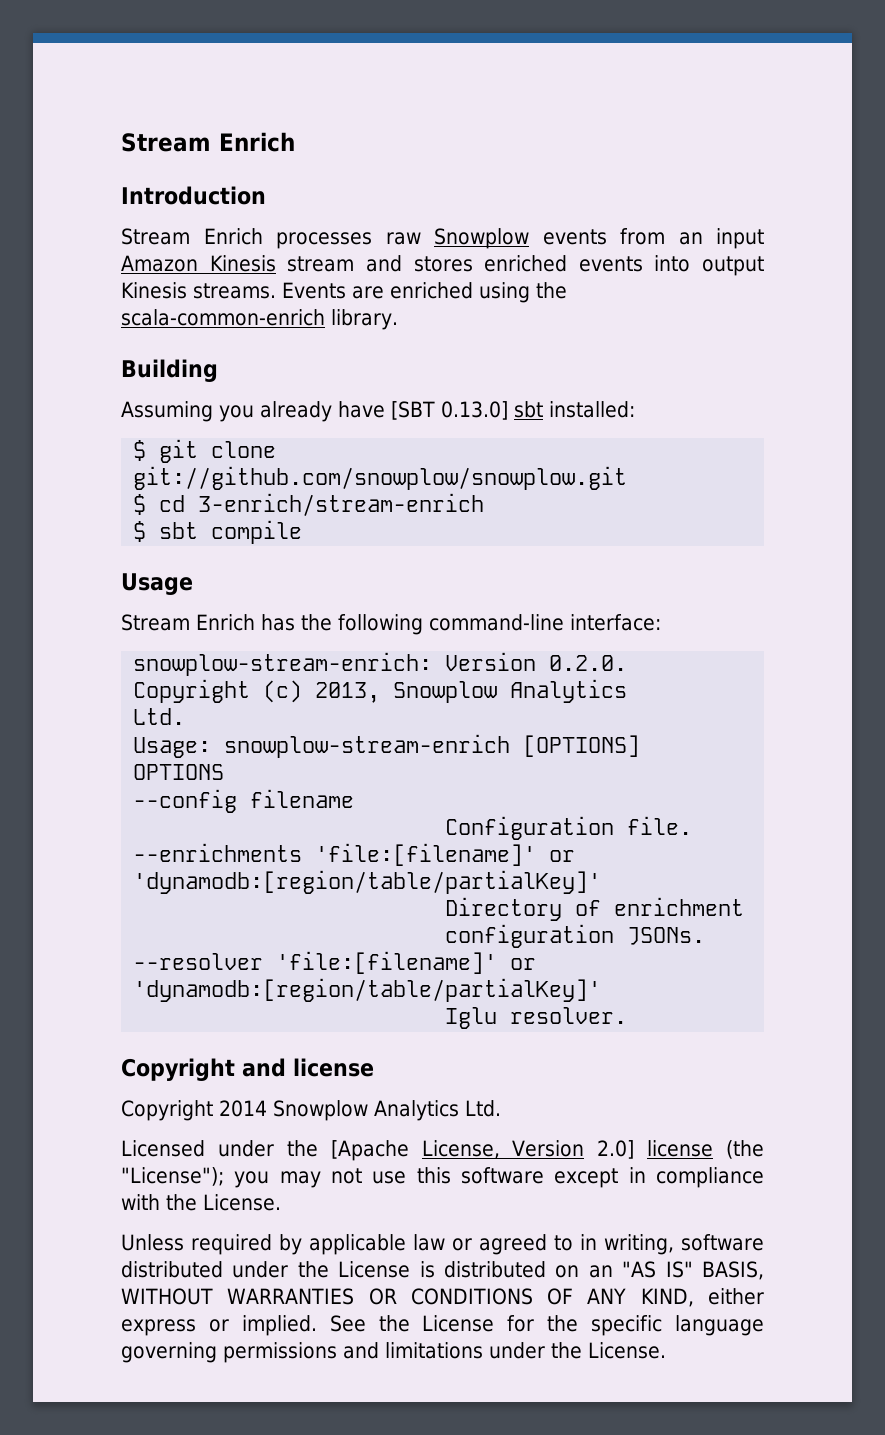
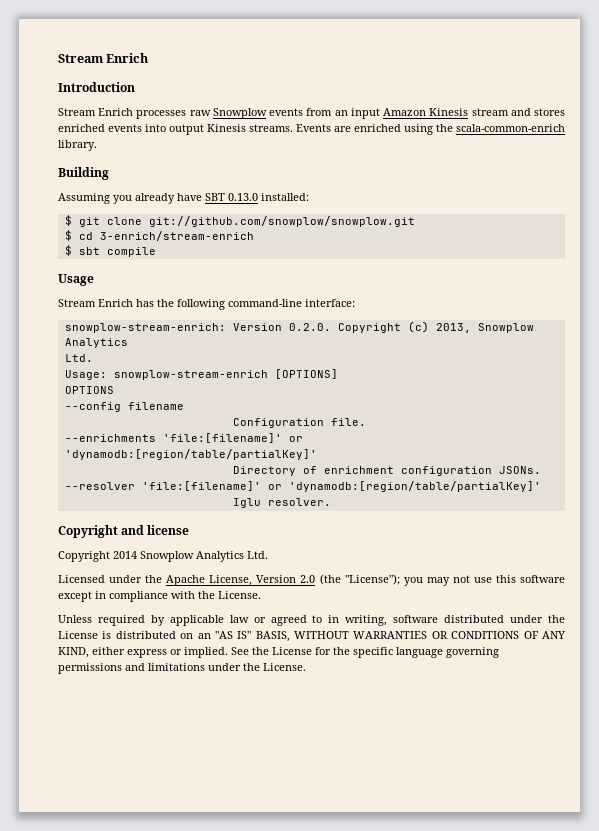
[391,401,543,420] [SBT 0.13.0] sbt -> [205,193,258,201] SBT 0.13.0
[330,1140,409,1161] [Apache -> [166,575,206,586] Apache
[597,1140,714,1159] 2.0] license -> [300,575,316,583] 2.0

